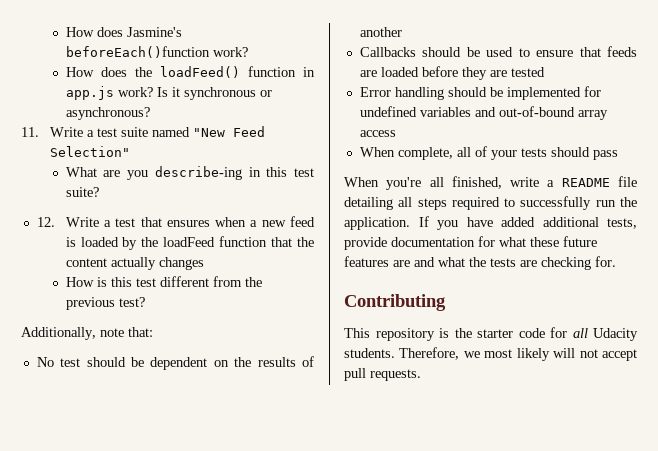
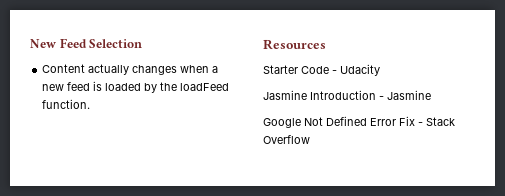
[65,27,182,37] [65,46,248,58] [65,66,315,78] [65,86,272,100] [65,107,150,120] [21,126,265,137] [49,146,130,157] [65,166,315,180] [65,187,99,197] [36,217,210,227] How does Jasmine's beforeEach()function work? // How does the loadFeed() function in app.js work? Is it synchronous or asynchronous? // 11. Write a test suite named "New Feed Selection" // What are you describe-ing in this test suite? // 12. Write a test that ensures -> [30,38,143,48] [42,64,178,75] New Feed Selection // Content actually changes
[219,236,314,247] [65,257,204,270] [65,276,262,287] [65,297,145,310] [21,327,153,340] [36,356,314,370] [359,27,402,37] [359,46,637,57] [359,66,545,80] [359,86,601,100] [359,106,608,120] [359,130,396,137] [359,146,618,160] [344,176,637,190] [344,196,637,210] [344,216,637,230] [344,236,597,250] [344,256,616,270] [344,294,446,311] [344,327,638,341] [344,347,637,361] [344,368,421,381] function that the content actually changes // How is this test different from the previous test? // Additionally, note that: // No test should be dependent on the results of another // Callbacks should be used to ensure that feeds are loaded before they are tested // Error handling should be implemented for undefined variables and out-of-bound array access // When complete, all of your tests should pass // When you're all finished, write a README file detailing all steps required to successfully run the application. If you have added additional tests, provide documentation for what these future features are and what the tests are checking for. // Contributing // This repository is the starter code for all Udacity students. Therefore, we most likely will not accept pull requests. -> [42,99,91,109] [263,39,326,50] [263,64,380,76] [263,90,431,100] [263,116,455,128] [263,135,310,144] function. // Resources // Starter Code - Udacity // Jasmine Introduction - Jasmine // Google Not Defined Error Fix - Stack Overflow

